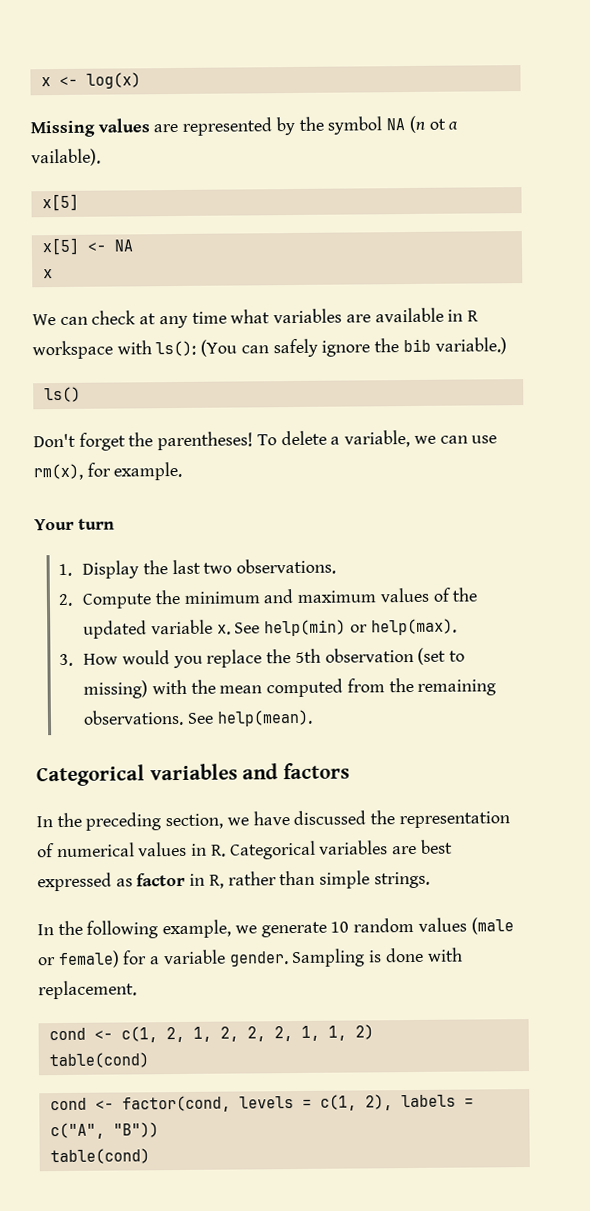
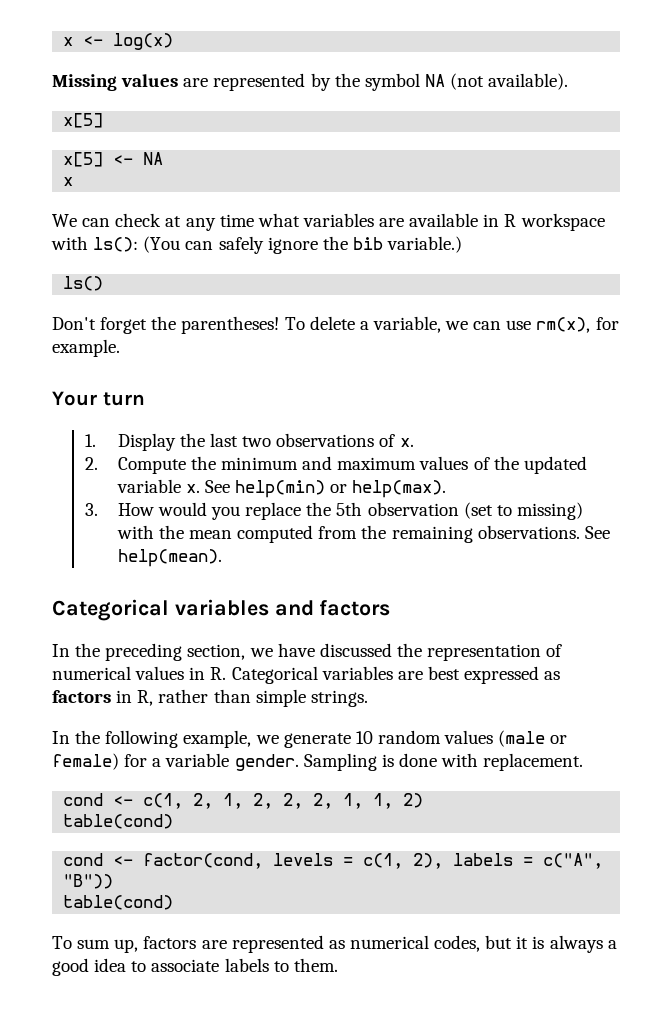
[408,115,459,134] [31,148,101,167] (n ot a vailable). -> [450,73,569,90] (not available).
[236,558,337,575] observations. -> [276,433,414,447] observations of x.
[136,872,187,887] factor -> [52,690,111,703] factors
(150, 1156) none -> [52,935,617,953] [52,958,338,976] // To sum up, factors are represented as numerical codes, but it is always a good idea to associate labels to them.

